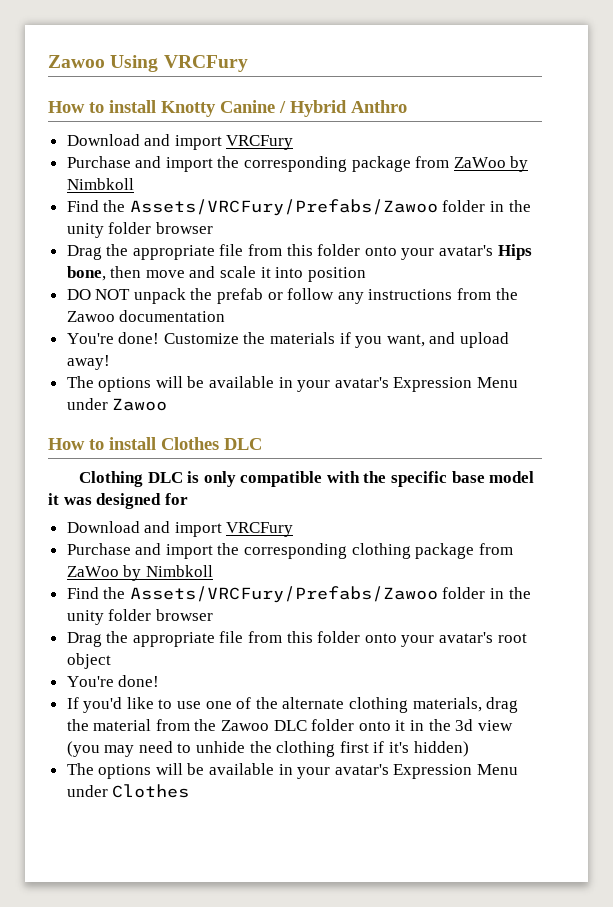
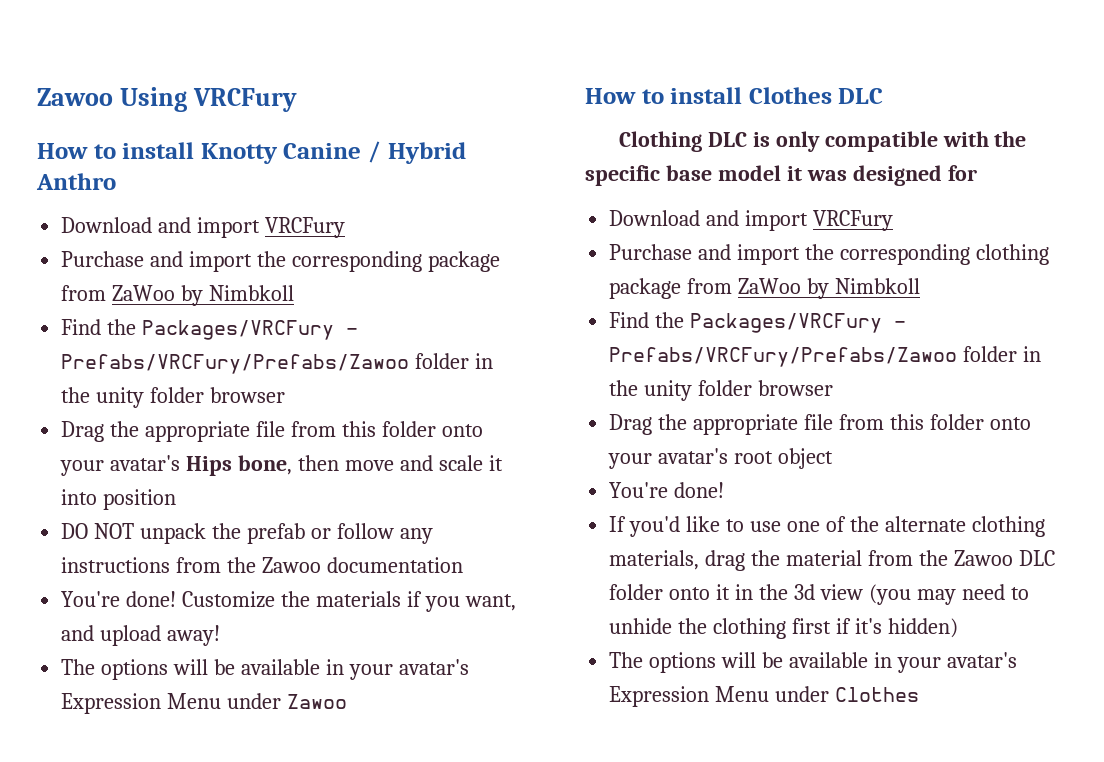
[129,199,438,216] Assets/VRCFury/Prefabs/Zawoo -> [142,320,359,340] [61,354,410,374] Packages/VRCFury - Prefabs/VRCFury/Prefabs/Zawoo
[129,586,438,603] Assets/VRCFury/Prefabs/Zawoo -> [690,313,907,333] [609,347,958,367] Packages/VRCFury - Prefabs/VRCFury/Prefabs/Zawoo

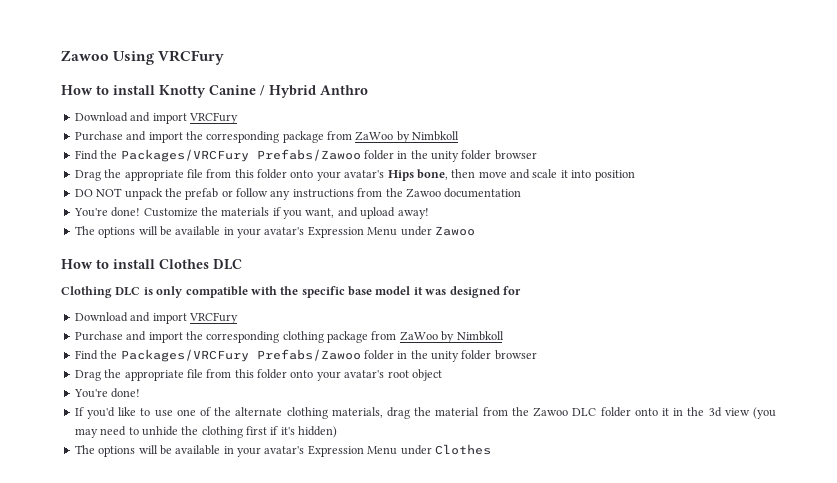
[346,328,359,335] [61,354,410,374] - Prefabs/VRCFury/Prefabs/Zawoo -> [256,149,361,161] Prefabs/Zawoo
[894,321,907,328] [609,347,958,367] - Prefabs/VRCFury/Prefabs/Zawoo -> [256,349,361,361] Prefabs/Zawoo

